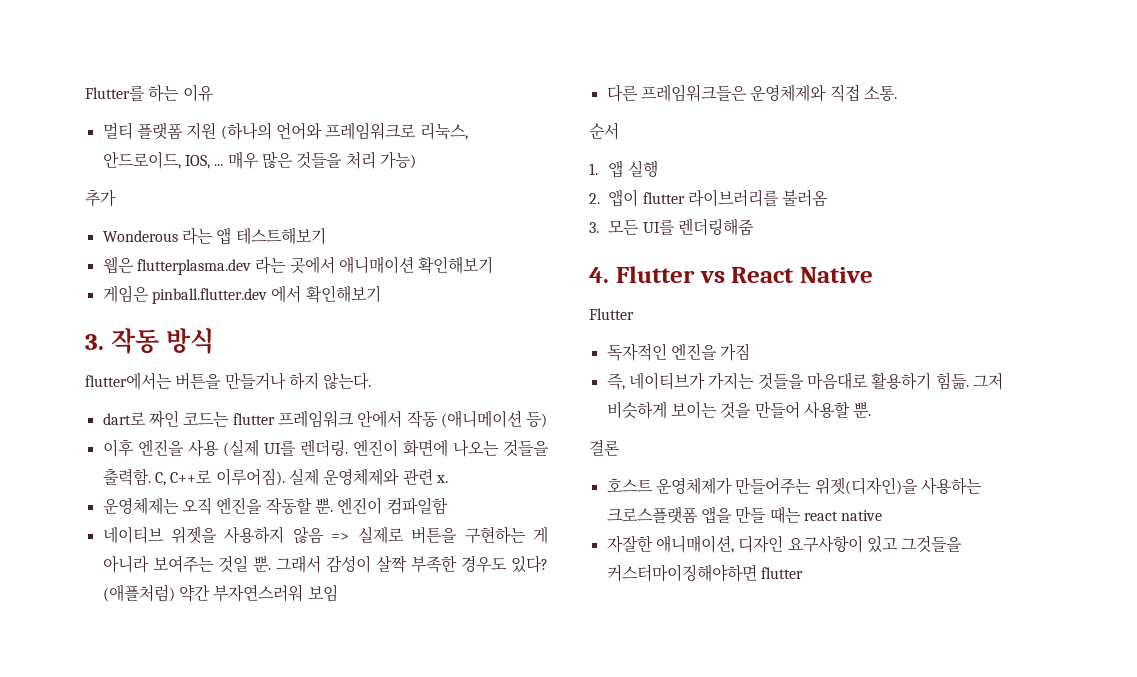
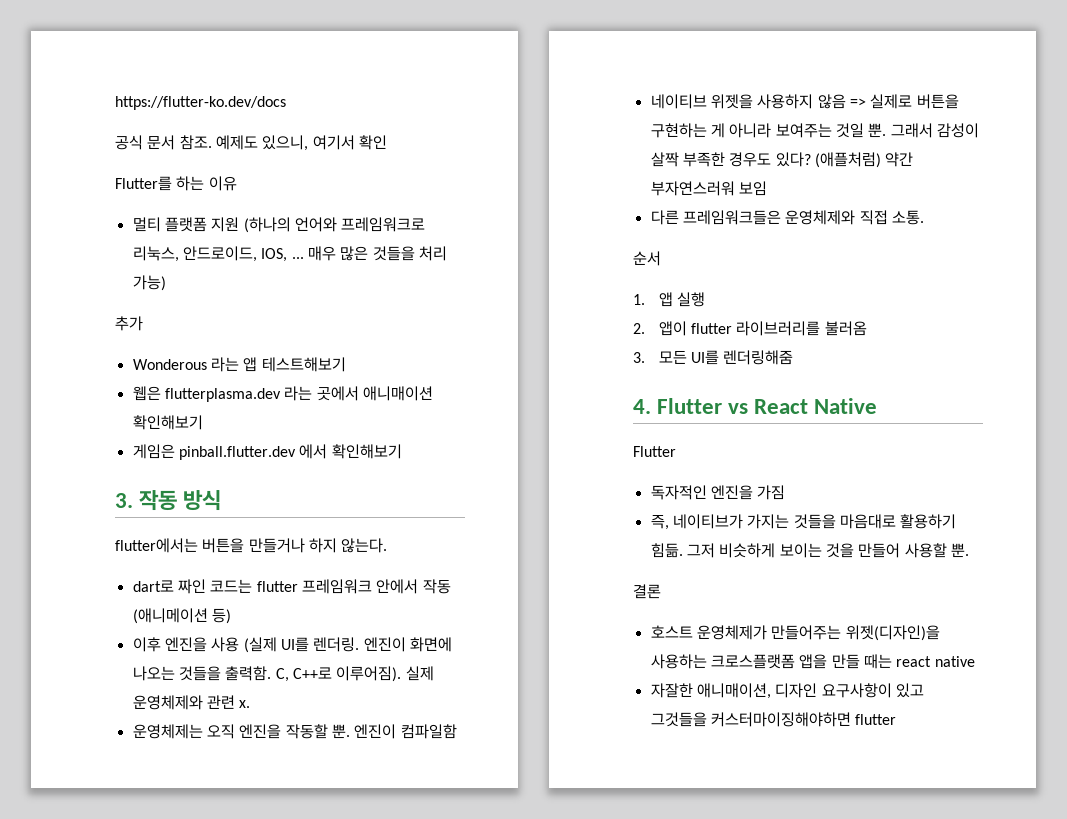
(85, 93) none -> [115,96,286,110] [115,135,387,151] https://flutter-ko.dev/docs // 공식 문서 참조. 예제도 있으니, 여기서 확인 //

